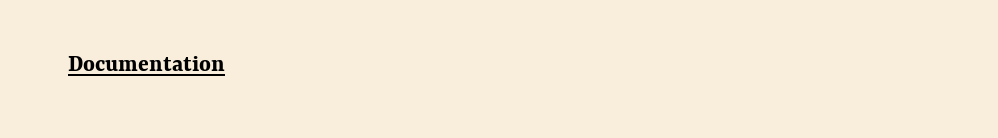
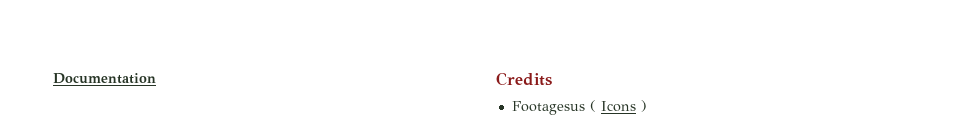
(225, 63) none -> [496,72,552,86] [511,100,647,115] // Credits // Footagesus ( Icons )

